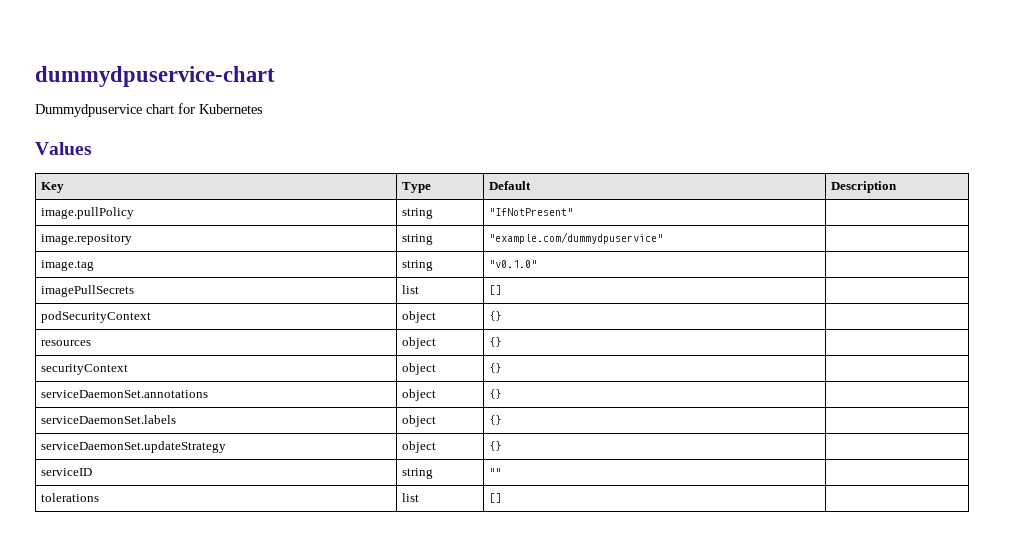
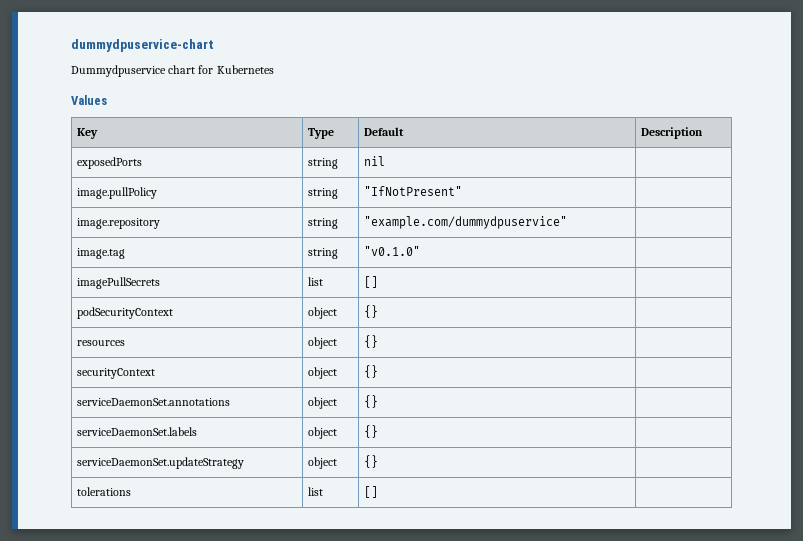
(898, 187) none -> [77,157,143,169] [308,158,339,169] [364,156,386,166] // exposedPorts | string | nil |
[41,468,93,476] [402,468,434,479] [489,468,502,476] // serviceID | string | "" | -> (379, 461) none

